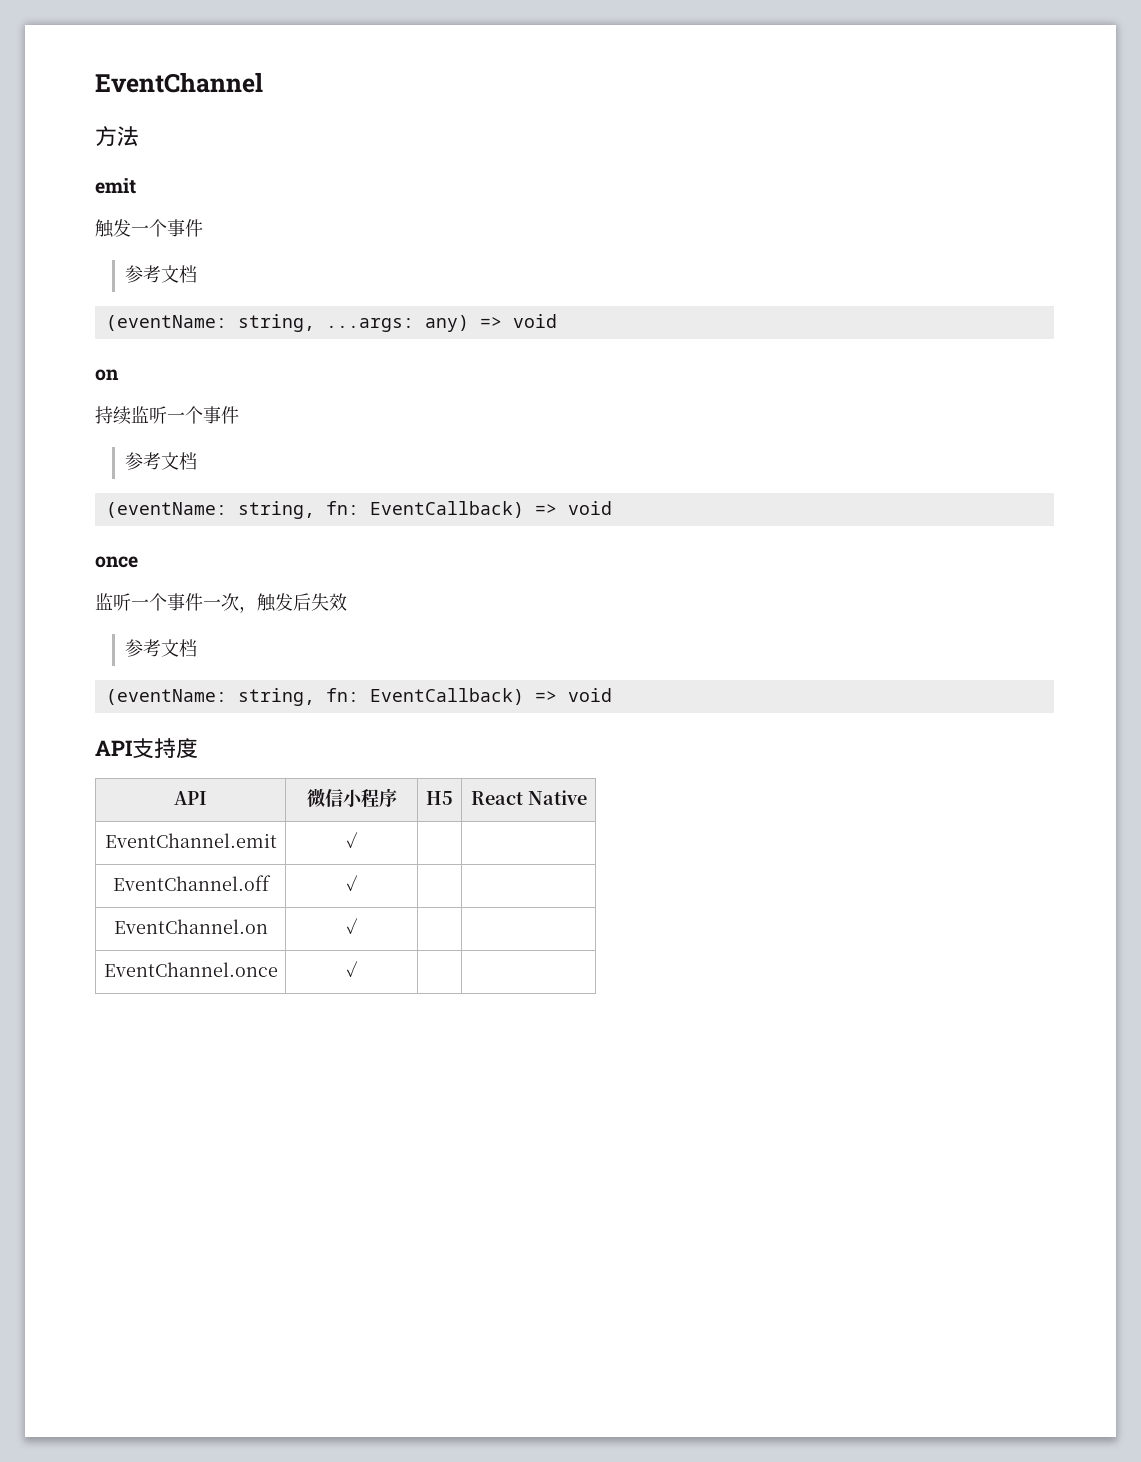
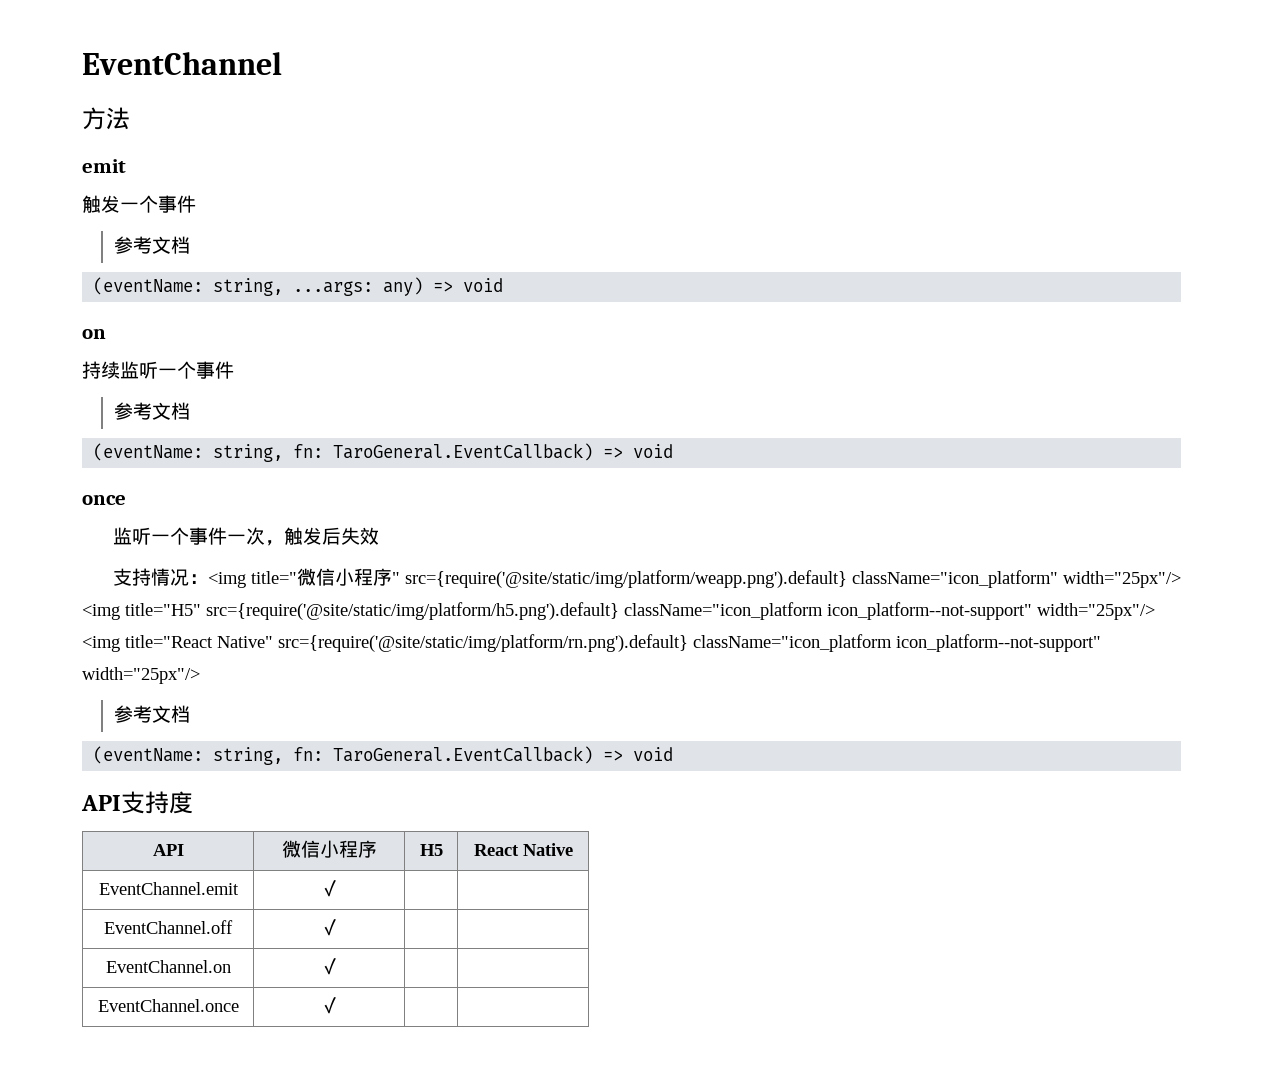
[369,501,524,518] EventCallback) -> [333,443,594,461] TaroGeneral.EventCallback)
[124,639,197,657] [105,688,524,706] // 参考文档 // (eventName: string, fn: EventCallback) -> [112,568,1181,588] [82,602,1155,620] [82,634,1101,652] [82,667,200,684] [113,705,190,723] [93,746,594,765] // 支持情况：<img title="微信小程序" src={require('@site/static/img/platform/weapp.png').default} className="icon_platform" width="25px"/> <img title="H5" src={require('@site/static/img/platform/h5.png').default} className="icon_platform icon_platform--not-support" width="25px"/> <img title="React Native" src={require('@site/static/img/platform/rn.png').default} className="icon_platform icon_platform--not-support" width="25px"/> // 参考文档 // (eventName: string, fn: TaroGeneral.EventCallback)

